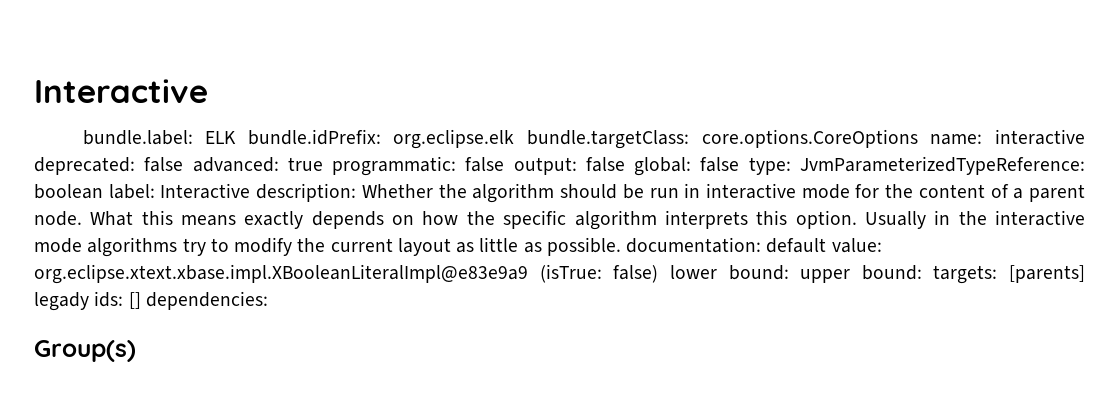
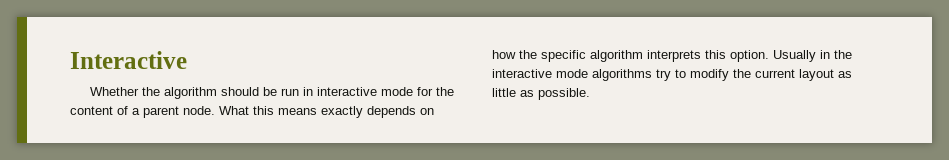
[82,129,1085,149] [34,156,1085,176] [34,183,357,202] bundle.label: ELK bundle.idPrefix: org.eclipse.elk bundle.targetClass: core.options.CoreOptions name: interactive deprecated: false advanced: true programmatic: false output: false global: false type: JvmParameterizedTypeReference: boolean label: Interactive description: -> (187, 60) none
[626,237,882,253] [34,264,1085,284] [34,291,268,311] [34,340,136,362] documentation: default value: org.eclipse.xtext.xbase.impl.XBooleanLiteralImpl@e83e9a9 (isTrue: false) lower bound: upper bound: targets: [parents] legady ids: [] dependencies: // Group(s) -> (590, 94) none

